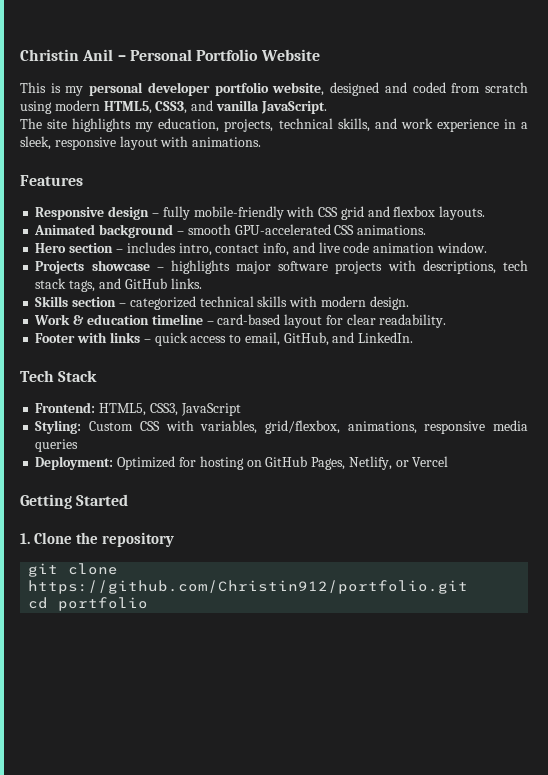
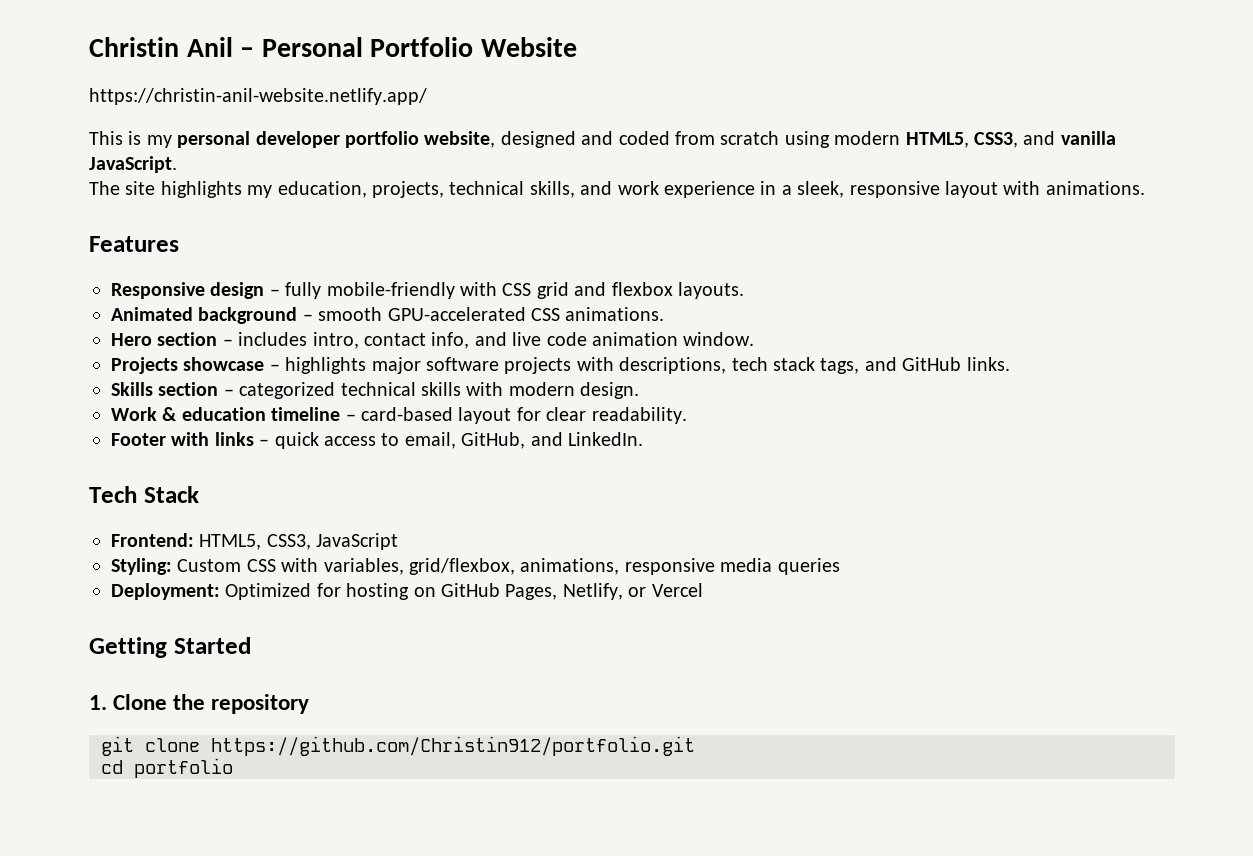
(320, 55) none -> [89,88,427,105] // https://christin-anil-website.netlify.app/

